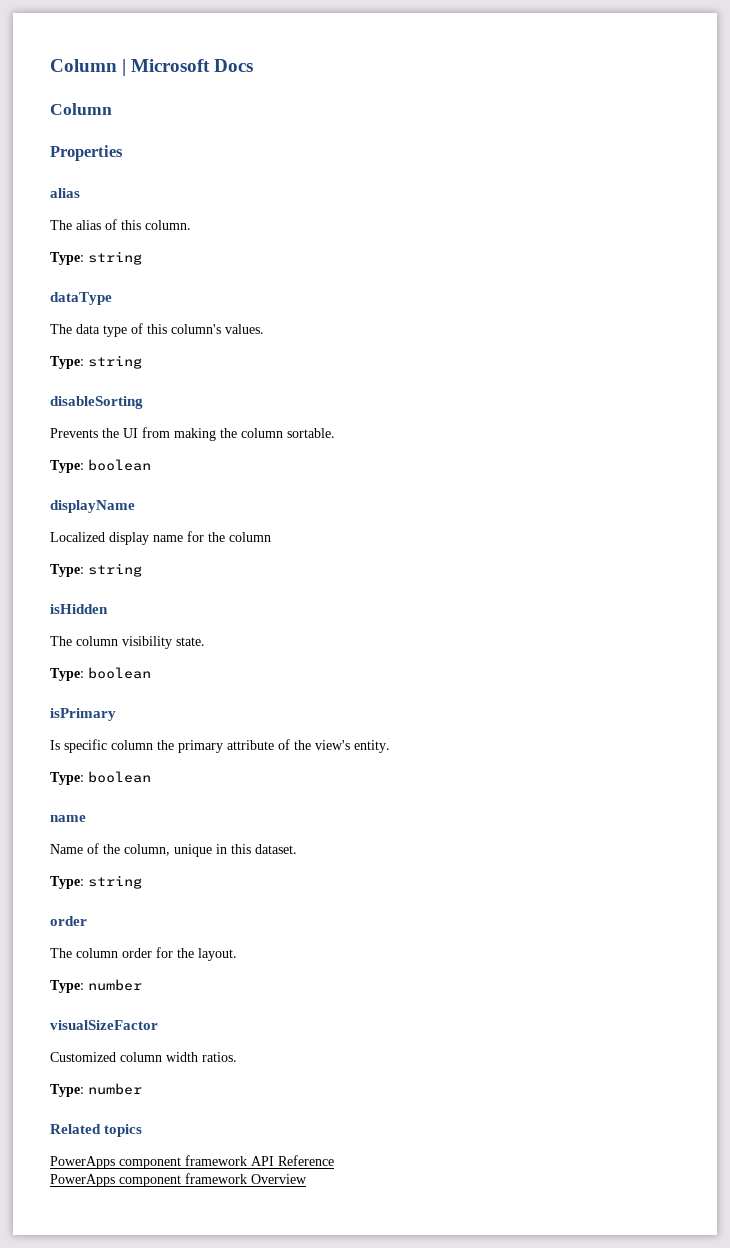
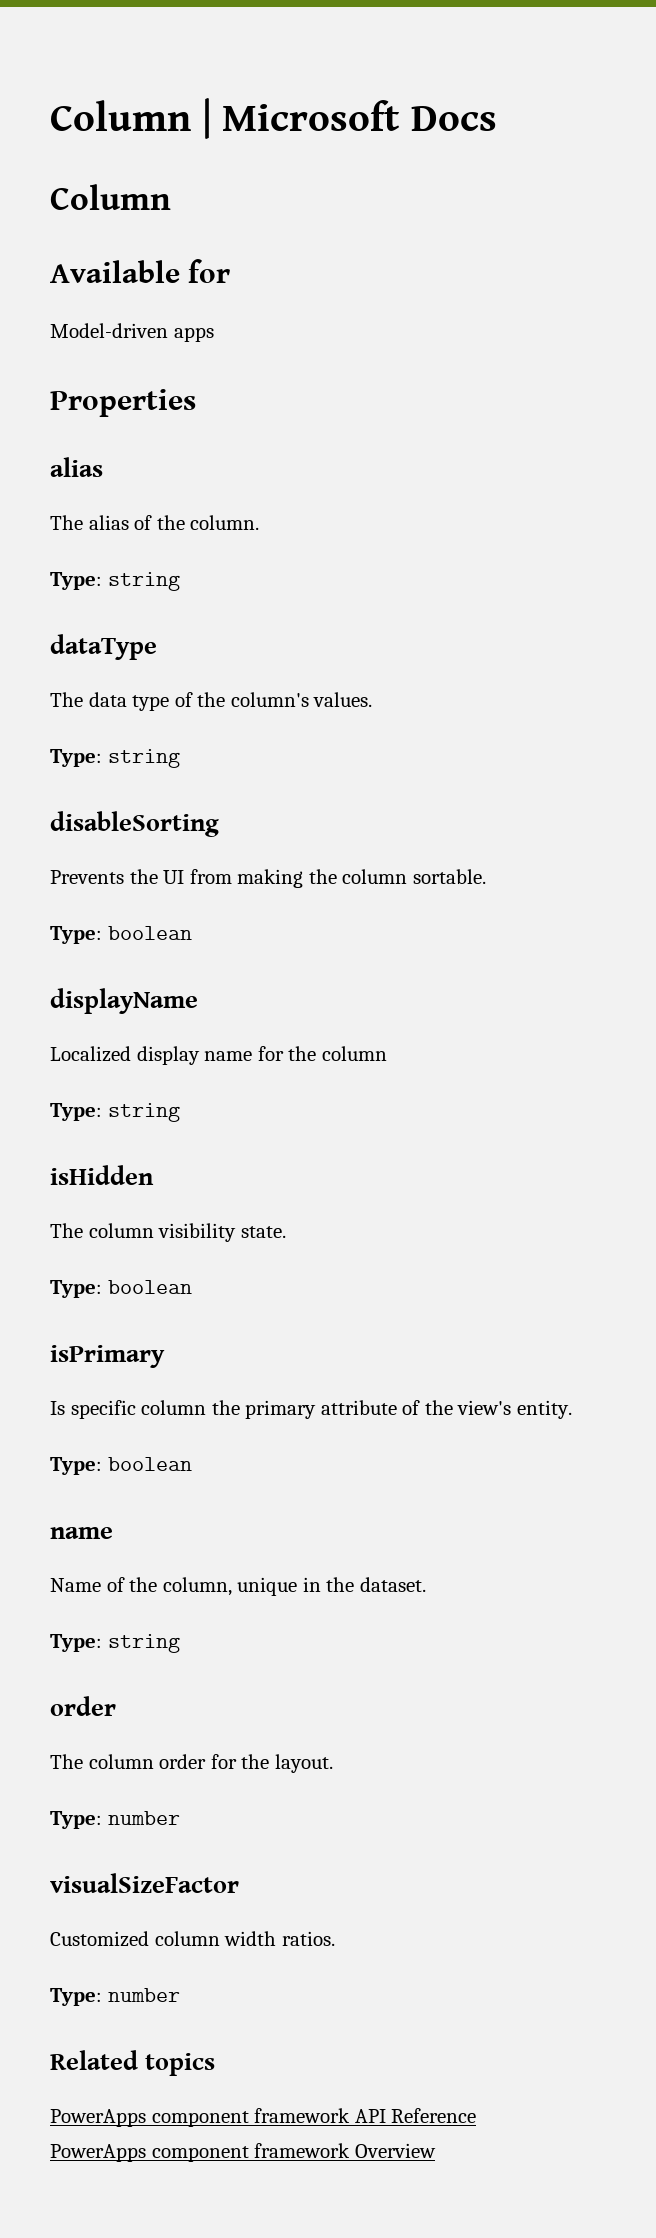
(112, 109) none -> [50,259,231,283] [50,323,214,342] // Available for // Model-driven apps
[121,220,141,230] this -> [156,515,185,530] the
[147,324,167,334] this -> [197,692,226,707] the
[231,844,251,854] this -> [326,1577,355,1592] the

